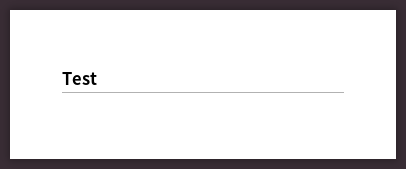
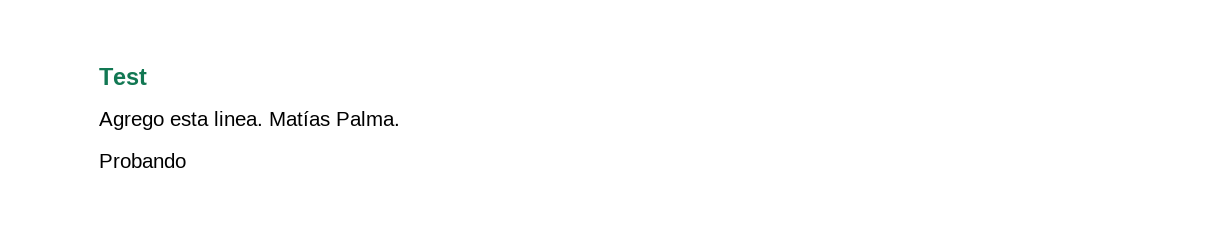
(97, 78) none -> [99,111,400,130] [99,153,186,168] // Agrego esta linea. Matías Palma. // Probando

